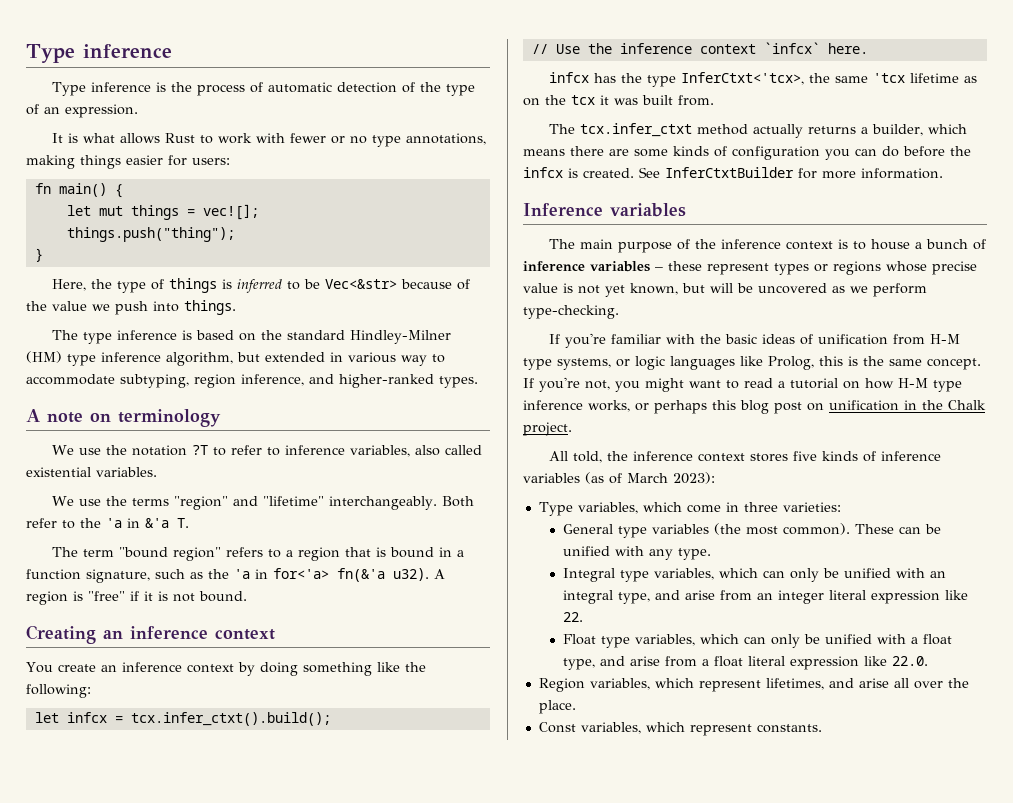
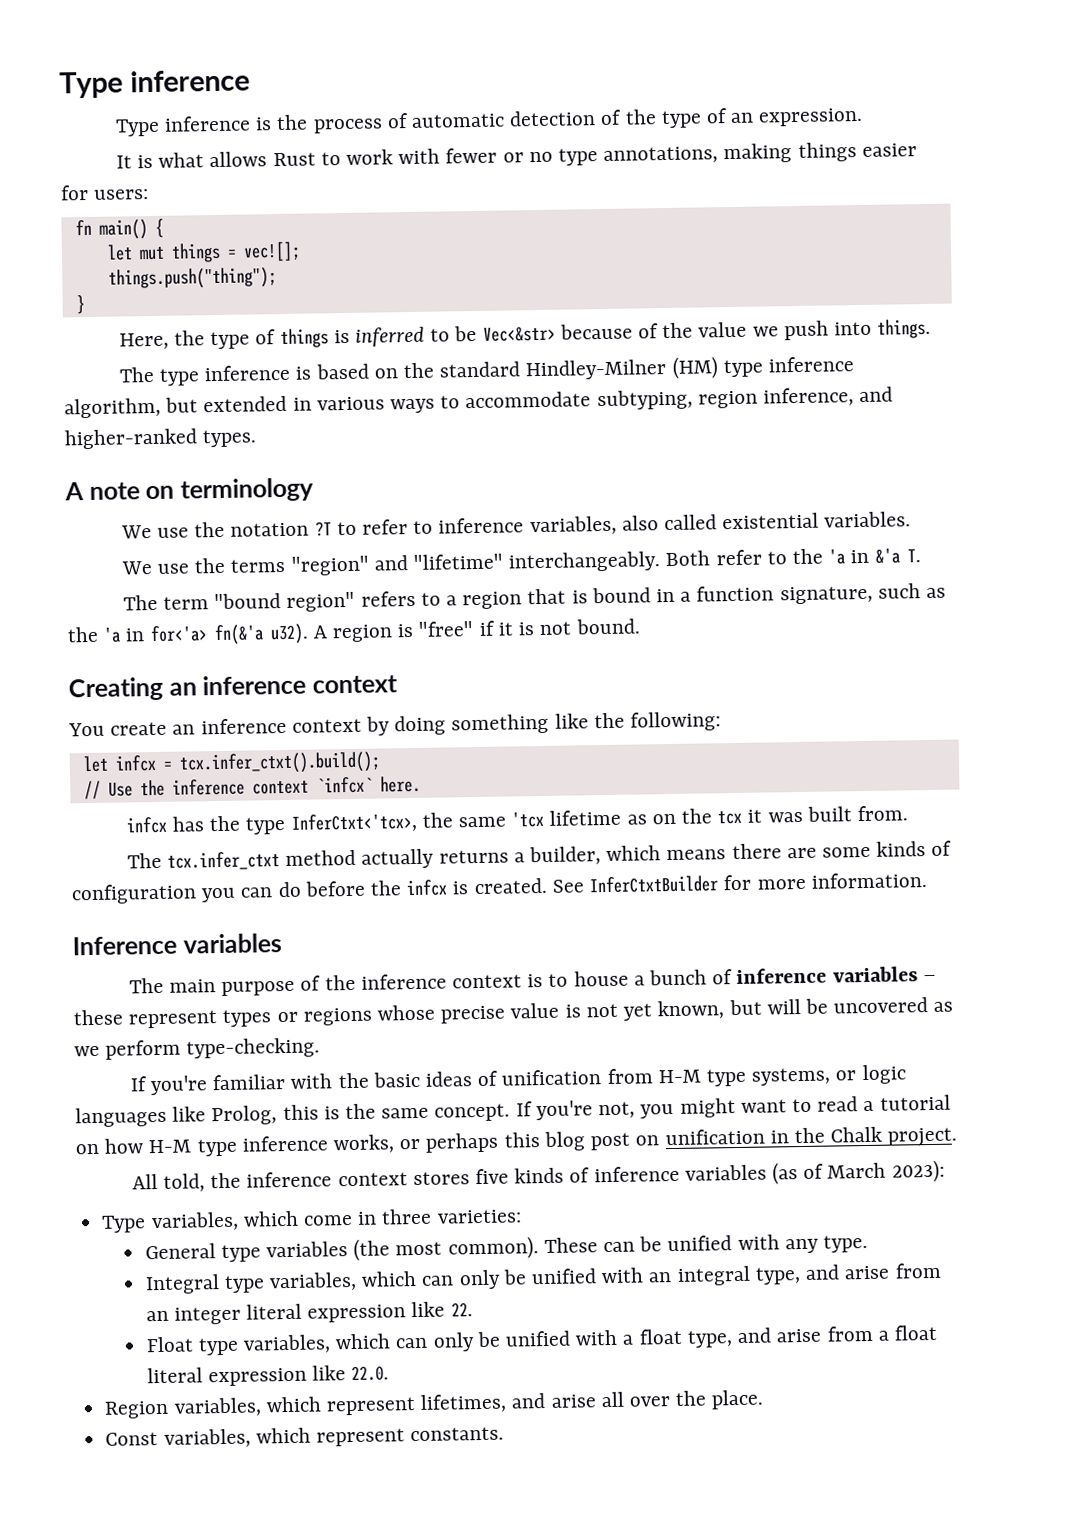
[401,355,427,366] way -> [390,398,436,414] ways

